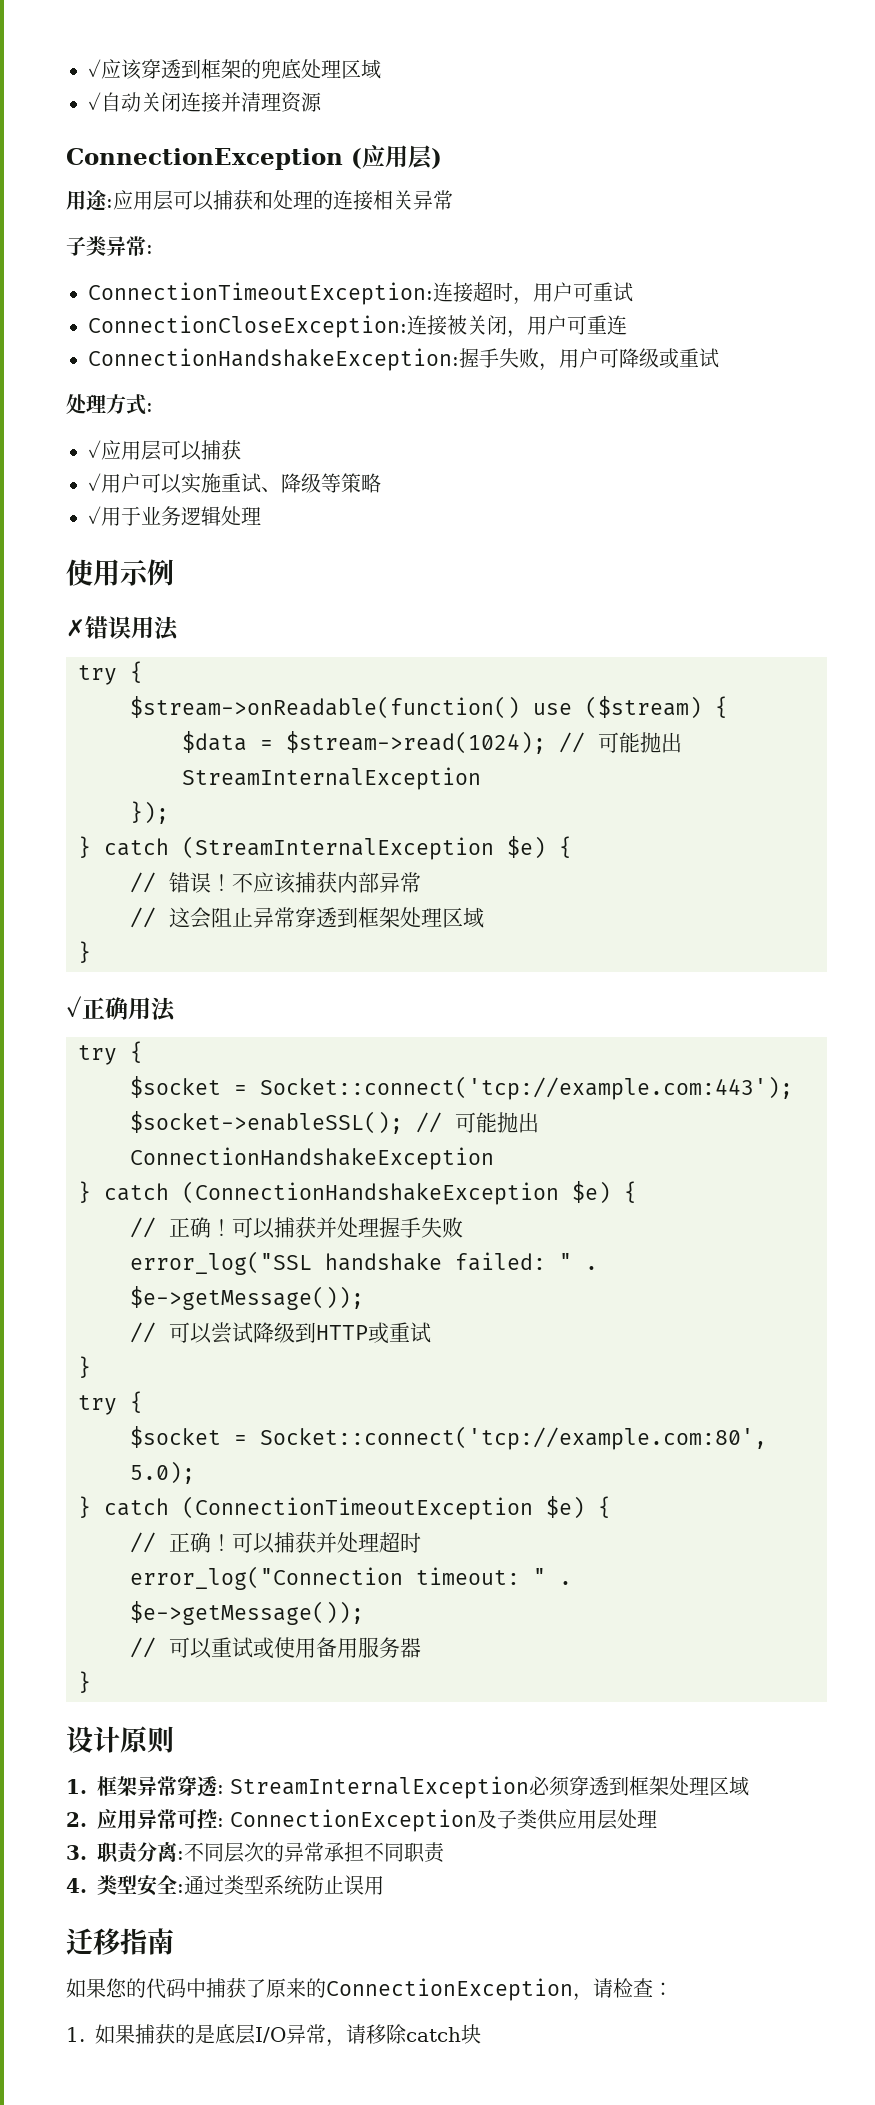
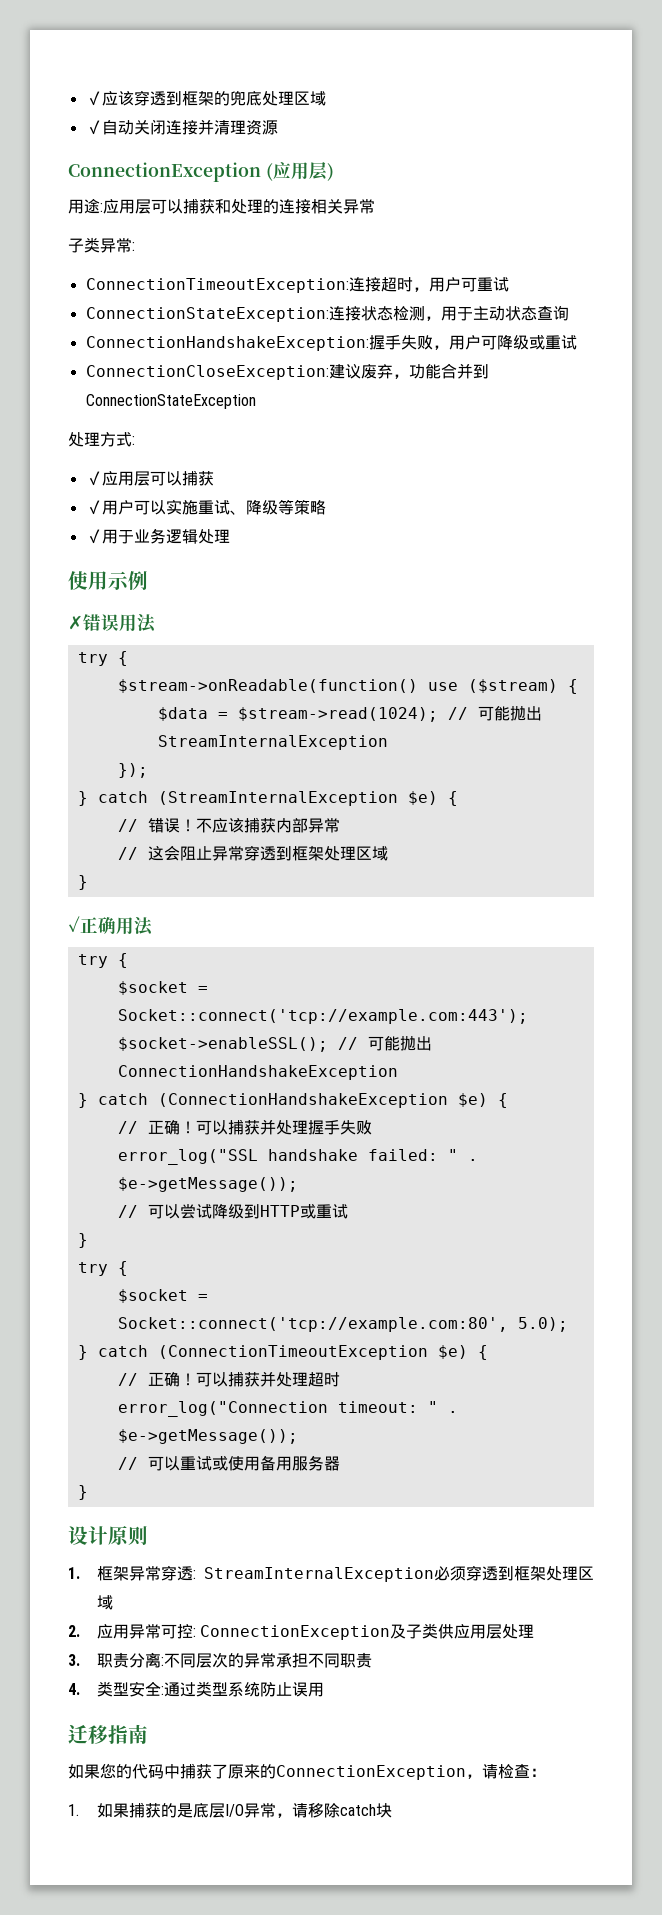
[88,315,627,338] ConnectionCloseException:连接被关闭，用户可重连 -> [85,305,569,322] ConnectionStateException:连接状态检测，用于主动状态查询
(719, 358) none -> [85,363,489,380] [85,394,256,409] // ConnectionCloseException:建议废弃，功能合并到ConnectionStateException

